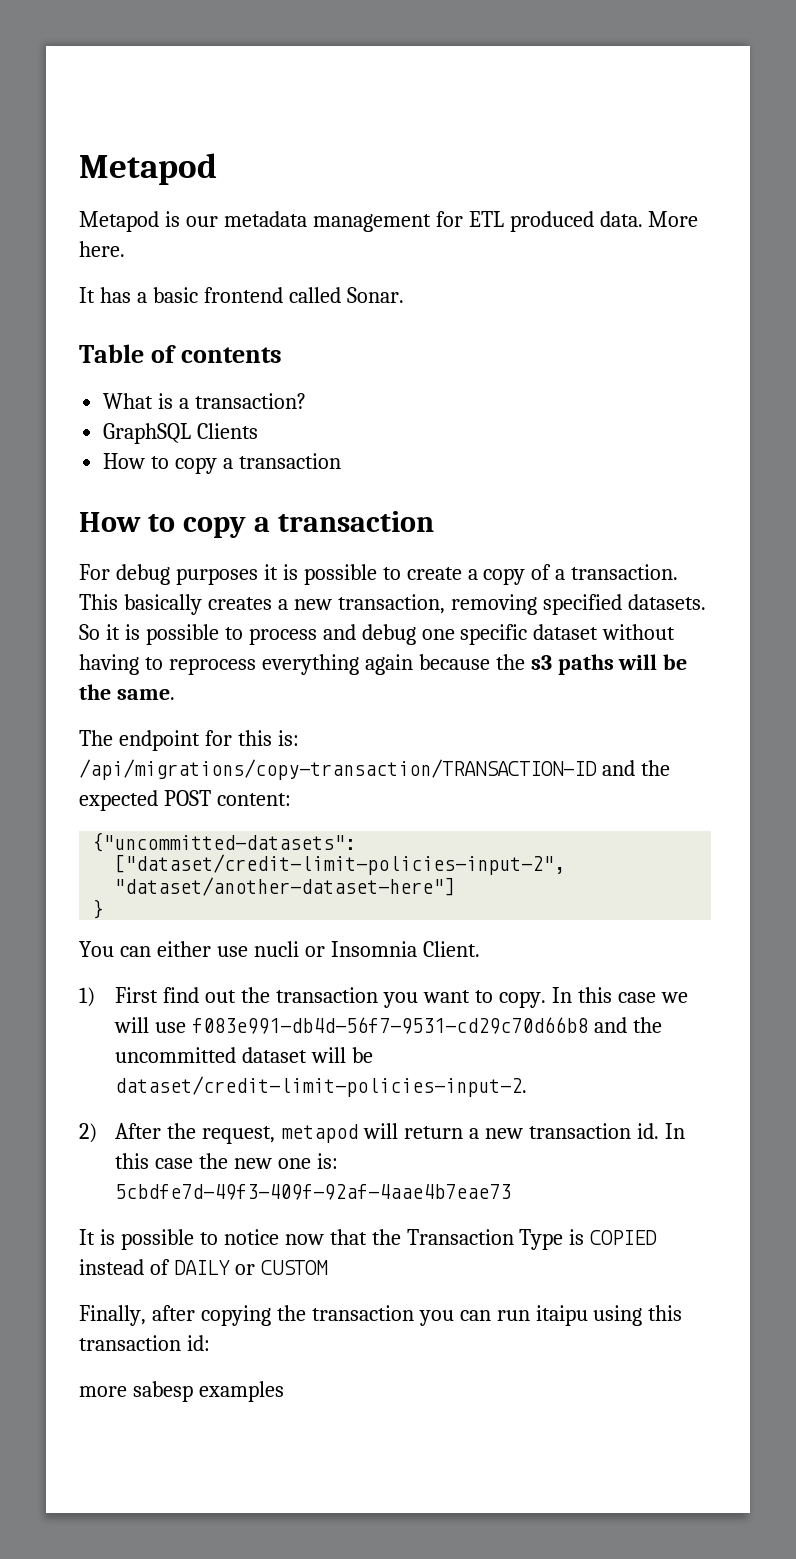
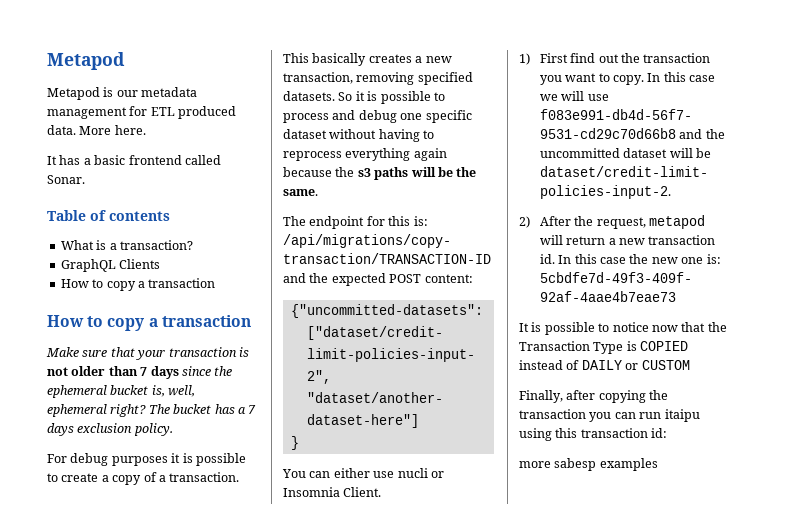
[103,423,192,444] GraphSQL -> [60,259,116,272] GraphQL
(434, 521) none -> [46,347,249,360] [47,366,233,379] [47,385,196,398] [47,404,257,417] [47,423,173,436] // Make sure that your transaction is not older than 7 days since the ephemeral bucket is, well, ephemeral right? The bucket has a 7 days exclusion policy.

